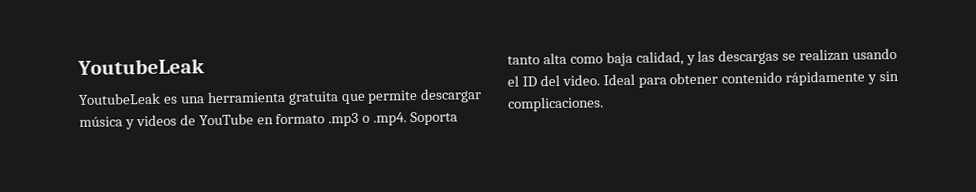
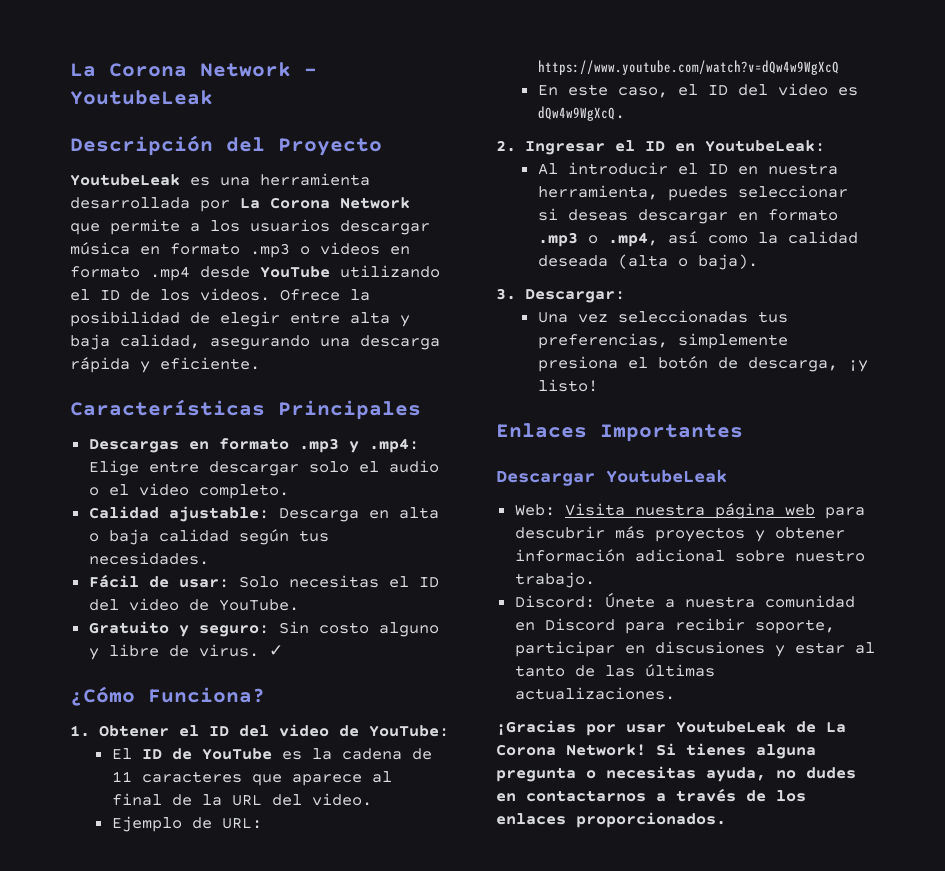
[77,58,205,76] [78,88,483,105] [79,111,459,130] [507,47,898,67] [507,70,900,88] [508,96,604,112] YoutubeLeak // YoutubeLeak es una herramienta gratuita que permite descargar música y videos de YouTube en formato .mp3 o .mp4. Soporta tanto alta como baja calidad, y las descargas se realizan usando el ID del video. Ideal para obtener contenido rápidamente y sin complicaciones. -> [70,62,317,77] [70,90,213,105] [70,135,382,156] [70,173,370,186] [70,197,410,212] [70,219,430,235] [70,242,410,258] [70,265,440,281] [70,288,370,301] [70,311,410,327] [70,334,440,350] [70,357,260,373] [70,399,421,420] [88,438,419,453] [88,460,439,476] [88,483,289,499] [88,506,439,522] [88,529,329,545] [88,552,209,565] [88,574,439,588] [88,598,299,611] [88,621,439,637] [88,644,283,660] [70,686,265,706] [70,724,449,737] [111,748,432,760] [111,771,392,786] [111,793,372,806] [111,816,262,832] [537,60,839,75] [537,83,858,98] [537,106,625,121] [496,140,825,155] [537,162,838,175] [537,185,848,201] [537,208,838,224] [537,231,858,247] [537,254,758,270] [496,288,625,303] [537,310,788,323] [537,333,788,349] [537,356,868,372] [537,379,598,392] [496,423,743,442] [496,469,727,486] [514,503,865,519] [514,526,845,542] [514,549,865,562] [514,572,595,588] [514,592,855,608] [514,618,835,634] [514,641,875,657] [514,664,715,677] [514,687,675,700] [496,720,846,736] [496,743,816,759] [496,766,856,782] [496,788,806,802] [496,812,726,828] La Corona Network - YoutubeLeak // Descripción del Proyecto // YoutubeLeak es una herramienta desarrollada por La Corona Network que permite a los usuarios descargar música en formato .mp3 o videos en formato .mp4 desde YouTube utilizando el ID de los videos. Ofrece la posibilidad de elegir entre alta y baja calidad, asegurando una descarga rápida y eficiente. // Características Principales // Descargas en formato .mp3 y .mp4: Elige entre descargar solo el audio o el video completo. // Calidad ajustable: Descarga en alta o baja calidad según tus necesidades. // Fácil de usar: Solo necesitas el ID del video de YouTube. // Gratuito y seguro: Sin costo alguno y libre de virus. ✓ // ¿Cómo Funciona? // 1. Obtener el ID del video de YouTube: // El ID de YouTube es la cadena de 11 caracteres que aparece al final de la URL del video. // Ejemplo de URL: https://www.youtube.com/watch?v=dQw4w9WgXcQ // En este caso, el ID del video es dQw4w9WgXcQ. // 2. Ingresar el ID en YoutubeLeak: // Al introducir el ID en nuestra herramienta, puedes seleccionar si deseas descargar en formato .mp3 o .mp4, así como la calidad deseada (alta o baja). // 3. Descargar: // Una vez seleccionadas tus preferencias, simplemente presiona el botón de descarga, ¡y listo! // Enlaces Importantes // Descargar YoutubeLeak // Web: Visita nuestra página web para descubrir más proyectos y obtener información adicional sobre nuestro trabajo. // Discord: Únete a nuestra comunidad en Discord para recibir soporte, participar en discusiones y estar al tanto de las últimas actualizaciones. // ¡Gracias por usar YoutubeLeak de La Corona Network! Si tienes alguna pregunta o necesitas ayuda, no dudes en contactarnos a través de los enlaces proporcionados.

